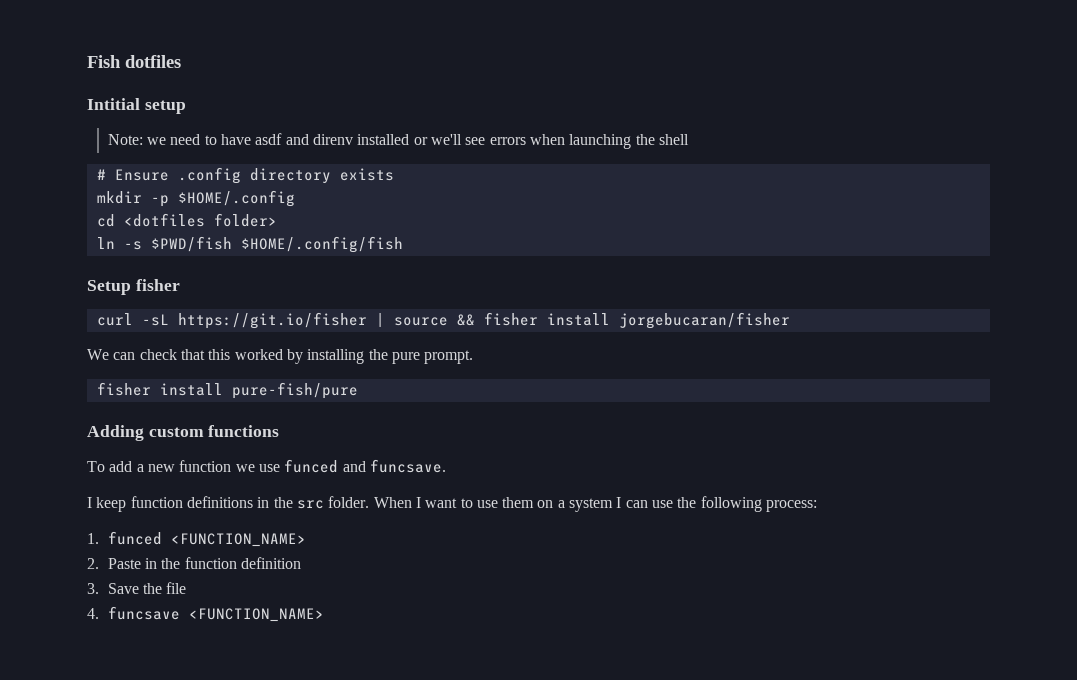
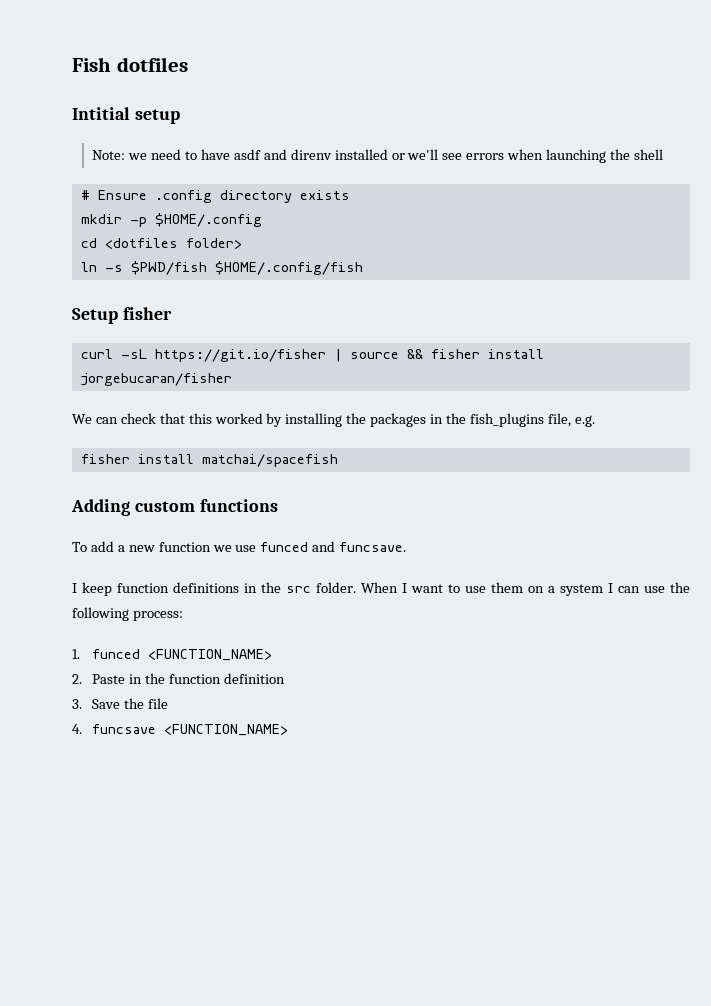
[391,350,474,364] [96,382,358,399] pure prompt. // fisher install pure-fish/pure -> [370,413,595,427] [80,454,338,467] packages in the fish_plugins file, e.g. // fisher install matchai/spacefish

